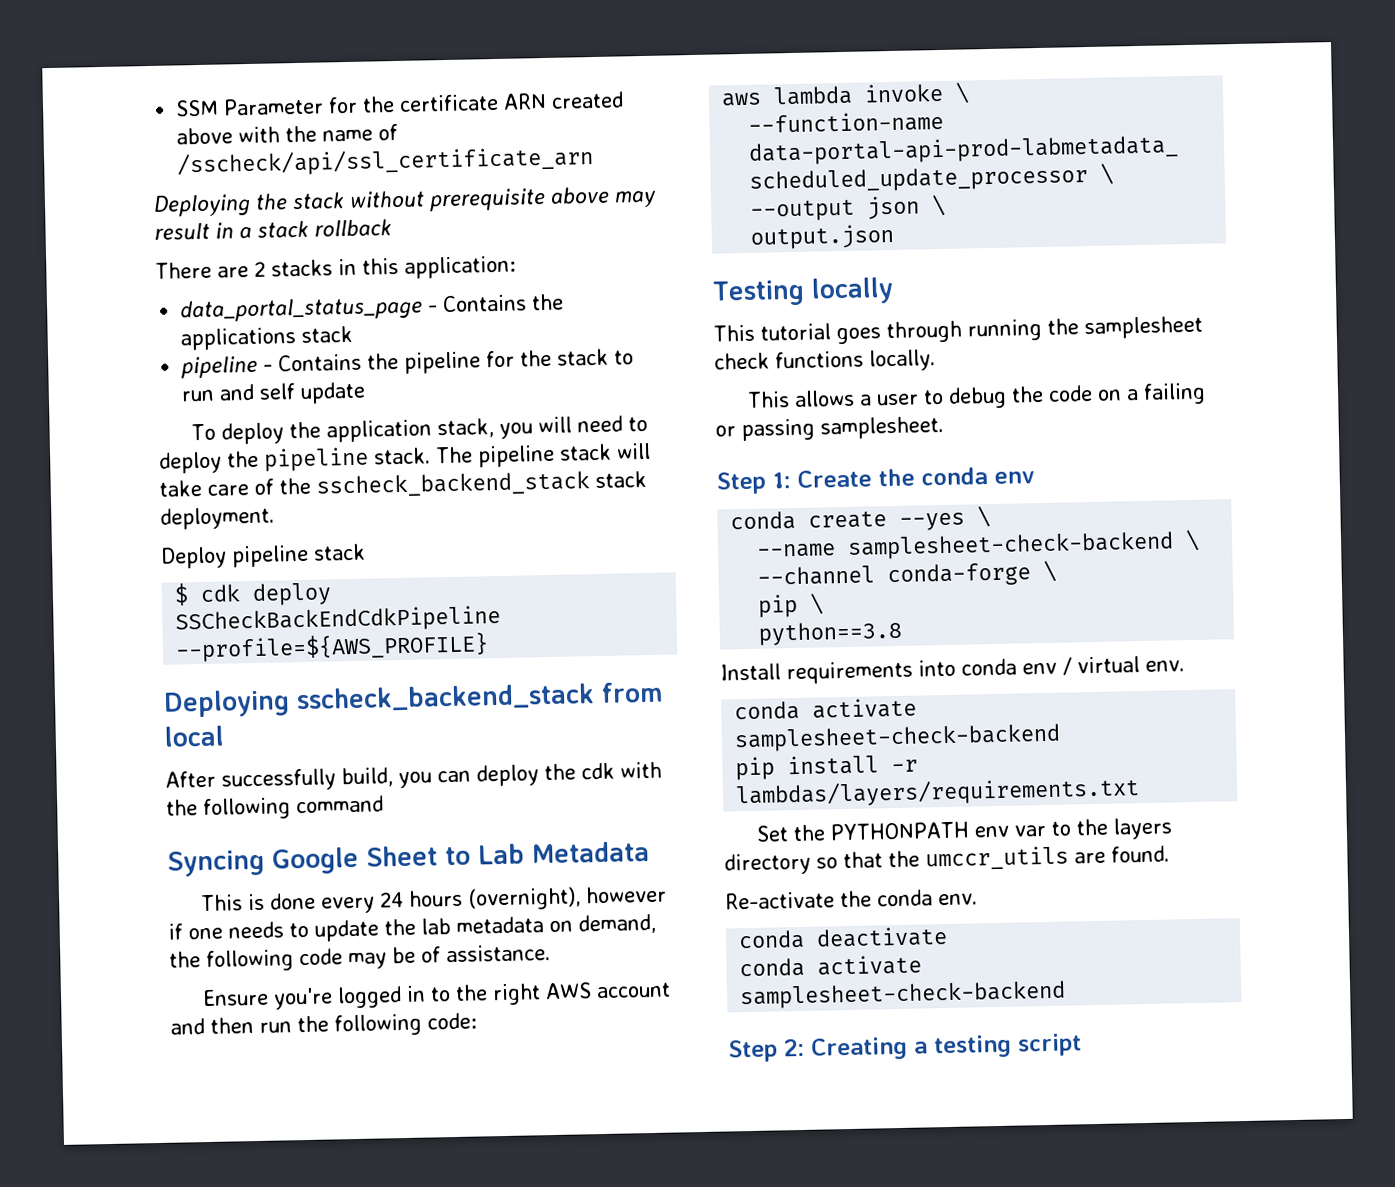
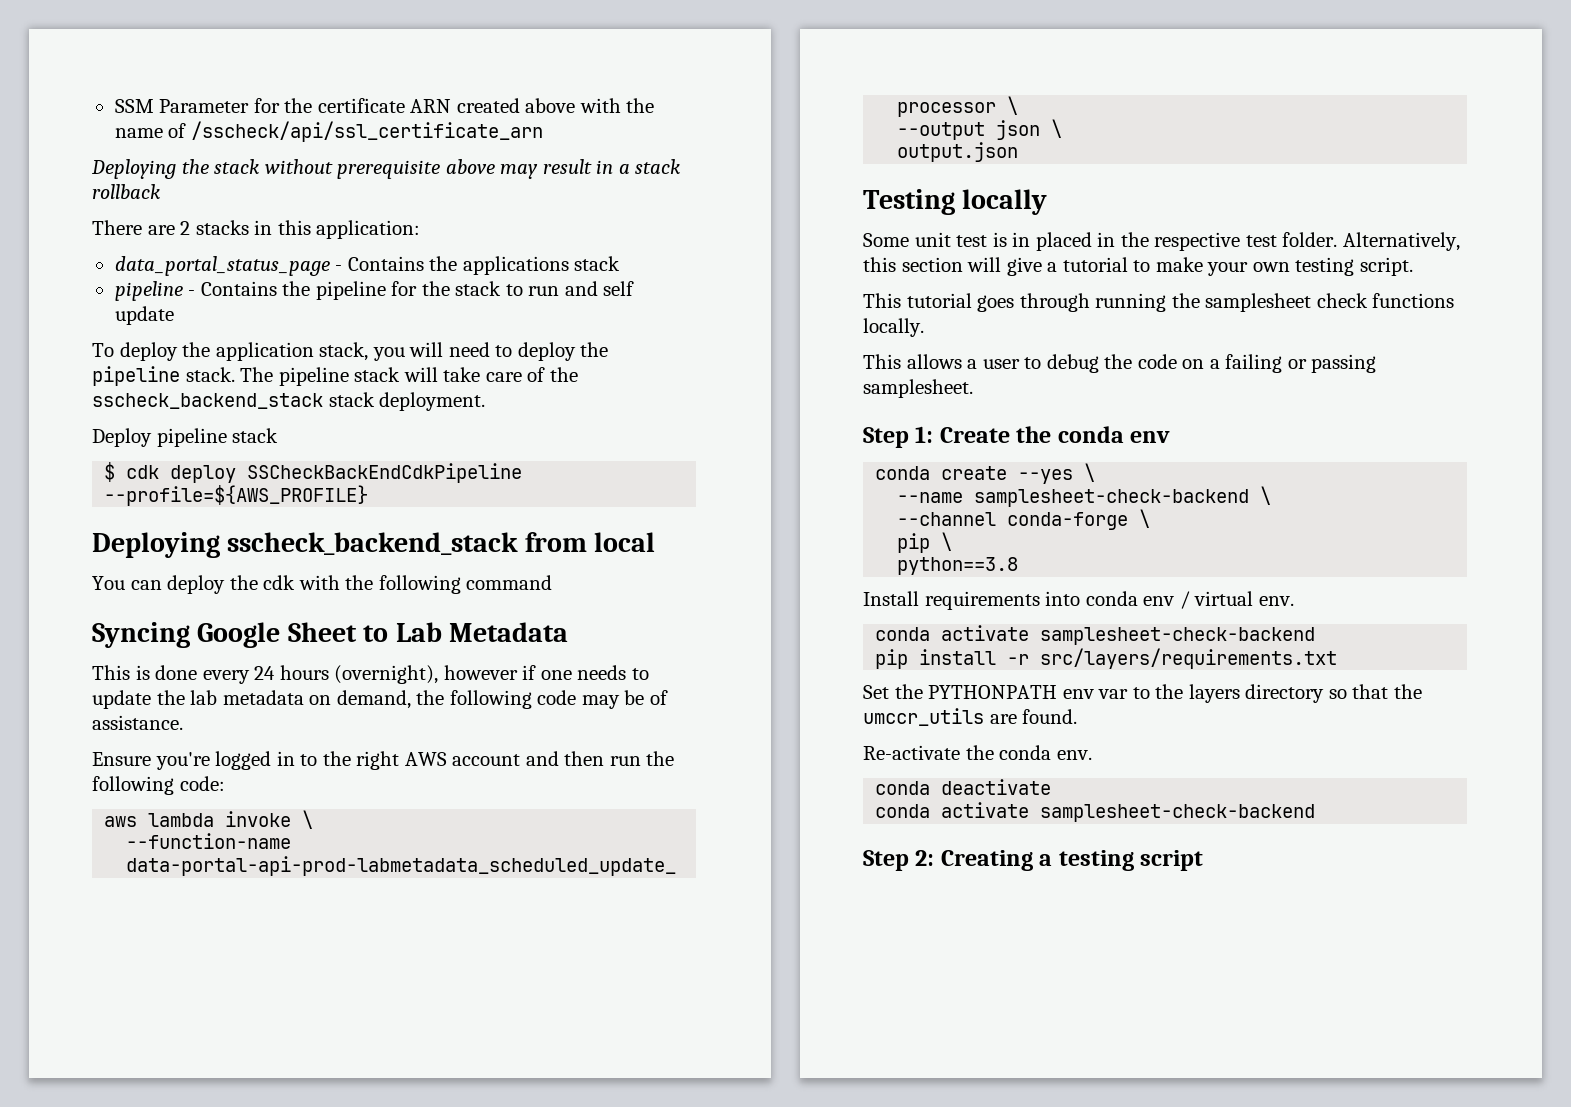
[165,767,432,792] After successfully build, you -> [92,576,125,590] You
(894, 290) none -> [863,232,1460,251] [863,257,1413,276] // Some unit test is in placed in the respective test folder. Alternatively, this section will give a tutorial to make your own testing script.
[735,777,1141,809] lambdas/layers/requirements.txt -> [1040,648,1338,669] src/layers/requirements.txt

